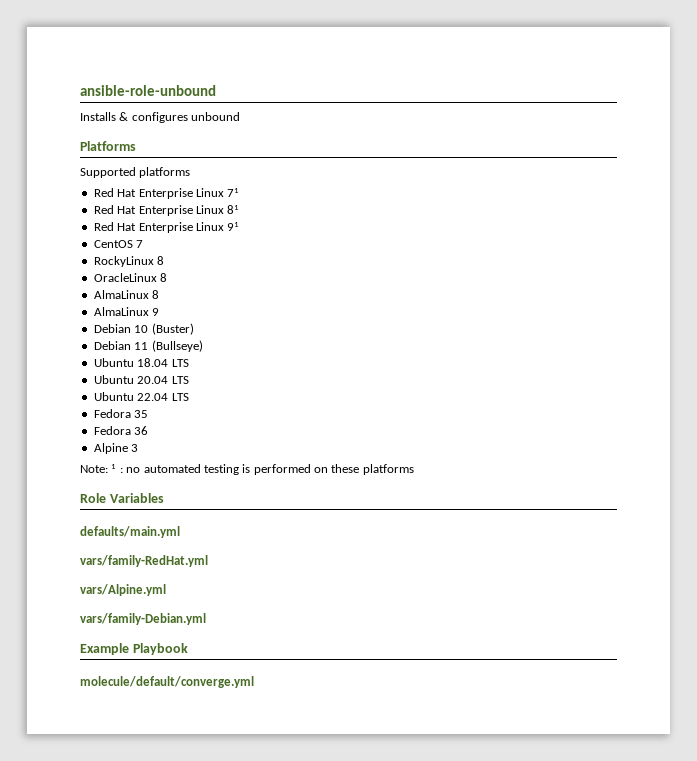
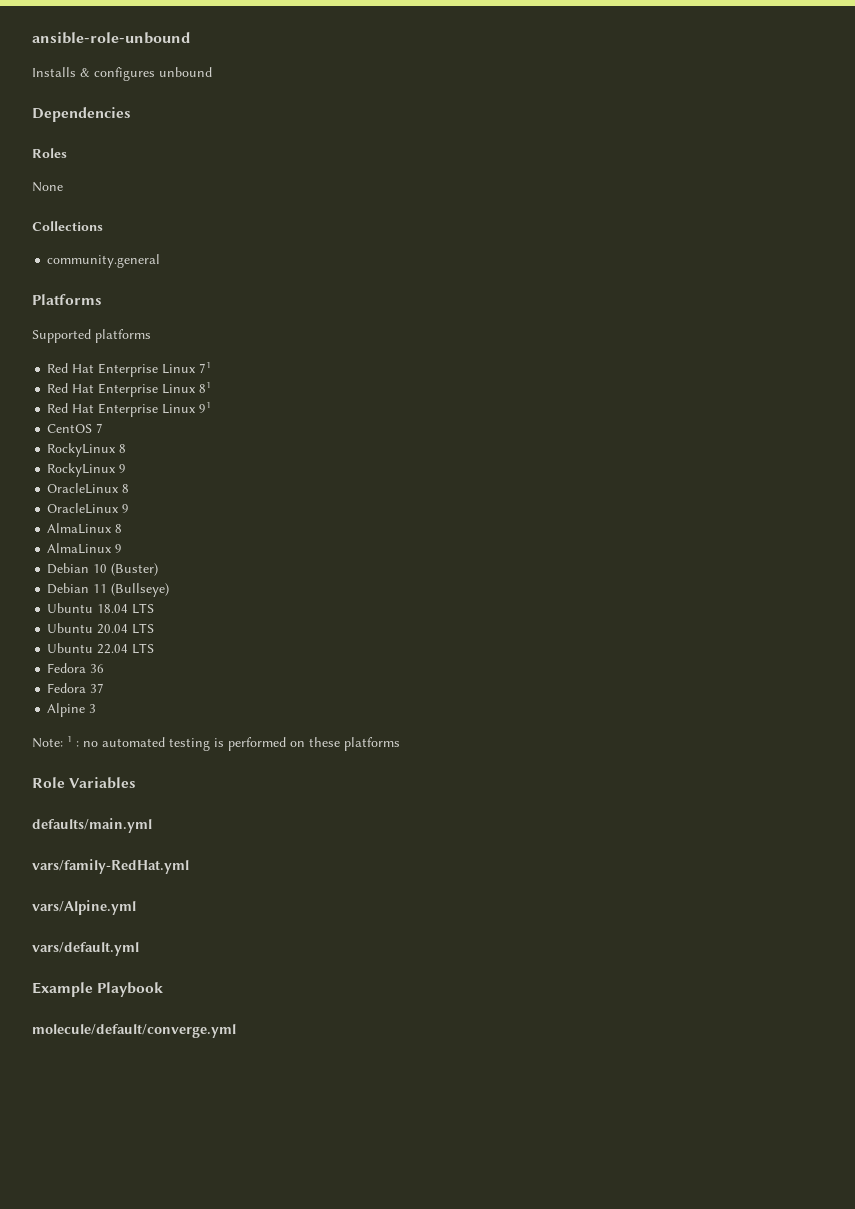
(241, 116) none -> [32,107,131,122] [32,148,67,158] [32,182,63,192] [32,221,103,231] [47,254,161,268] // Dependencies // Roles // None // Collections // community.general
(165, 260) none -> [47,463,127,477] // RockyLinux 9
(168, 277) none -> [47,503,130,514] // OracleLinux 9
[134,410,149,418] [93,426,149,435] 35 // Fedora 36 -> [90,664,105,673] [47,683,105,693] 36 // Fedora 37
[80,613,206,625] vars/family-Debian.yml -> [32,942,139,956] vars/default.yml

